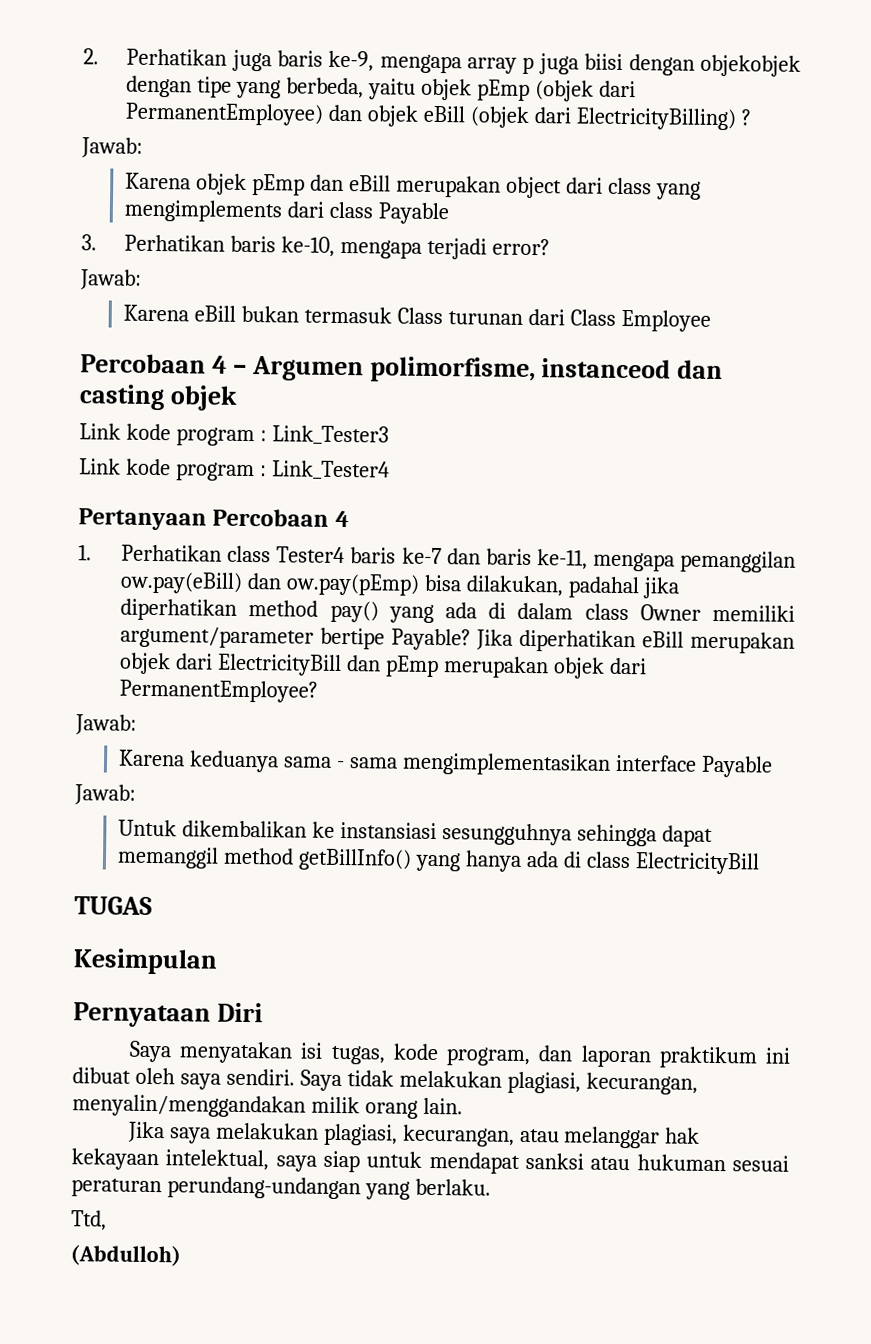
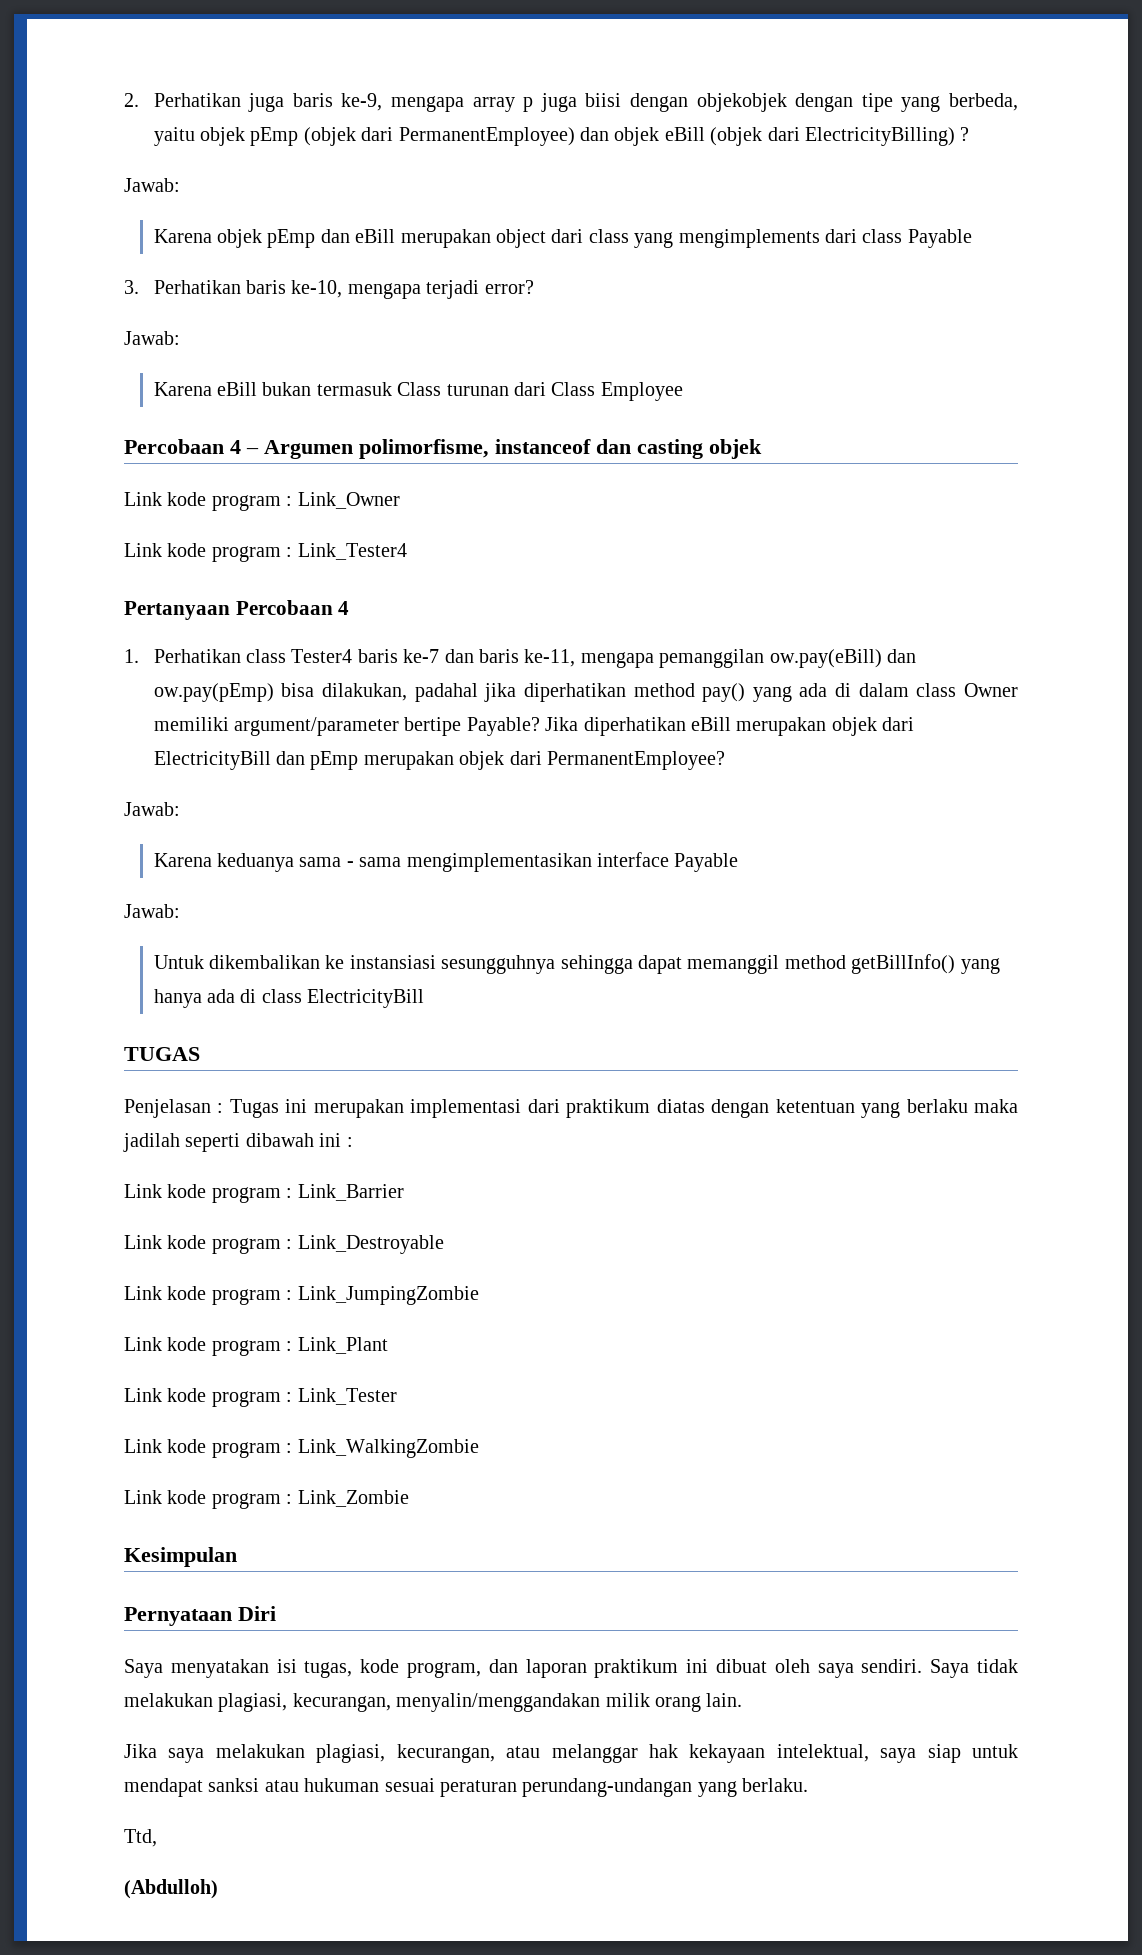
[541,358,672,379] instanceod -> [495,439,591,454] instanceof
[271,425,389,446] Link_Tester3 -> [297,492,400,509] Link_Owner
(152, 905) none -> [124,1099,1018,1118] [123,1133,353,1152] [124,1184,404,1203] [124,1235,444,1254] [124,1286,479,1305] [124,1337,388,1356] [124,1388,397,1407] [124,1439,479,1458] [124,1490,409,1509] // Penjelasan : Tugas ini merupakan implementasi dari praktikum diatas dengan ketentuan yang berlaku maka jadilah seperti dibawah ini : // Link kode program : Link_Barrier // Link kode program : Link_Destroyable // Link kode program : Link_JumpingZombie // Link kode program : Link_Plant // Link kode program : Link_Tester // Link kode program : Link_WalkingZombie // Link kode program : Link_Zombie

